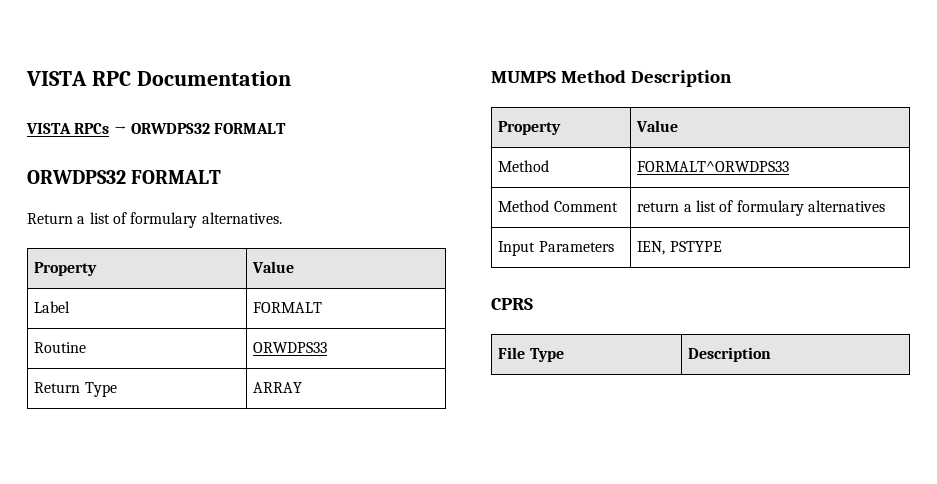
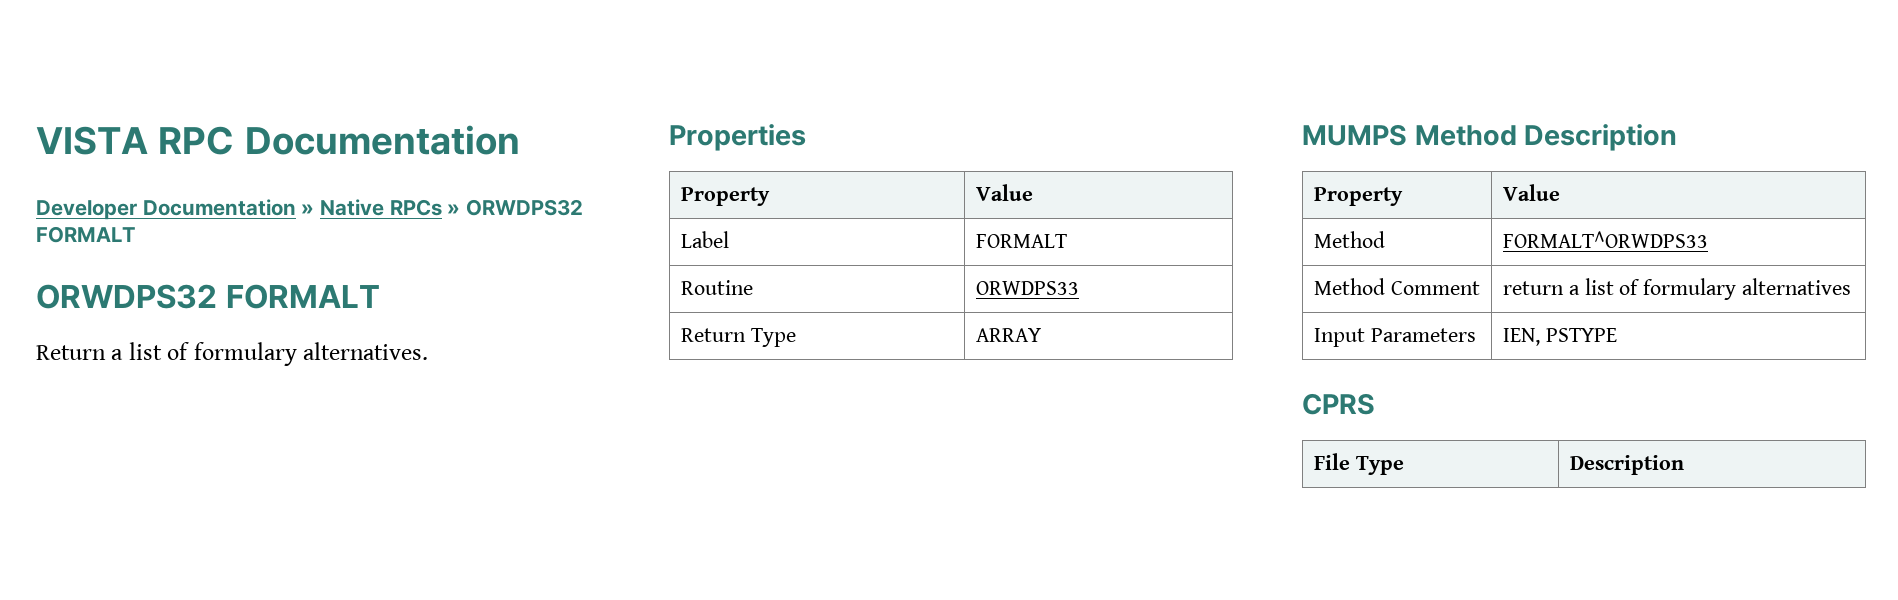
[26,123,127,134] VISTA RPCs → -> [36,199,461,220] Developer Documentation » Native RPCs »
(282, 218) none -> [669,124,806,151] // Properties

